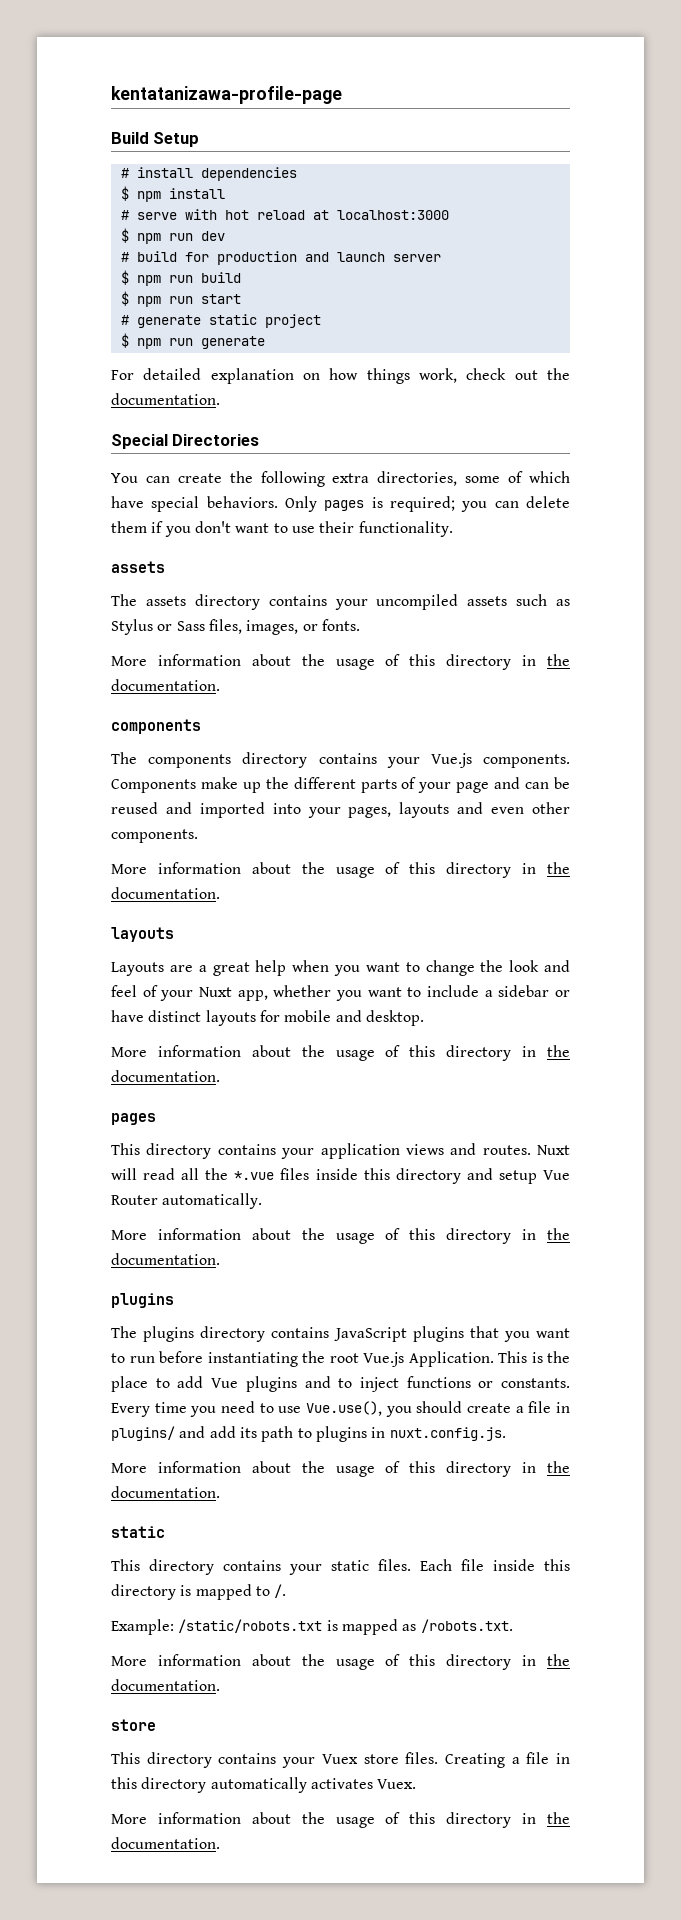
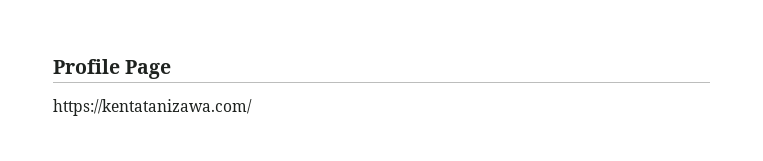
[111,86,342,104] [111,132,200,147] [120,167,297,181] [120,186,225,202] [120,209,449,220] [120,228,225,244] [120,251,441,265] [120,270,241,286] [120,291,241,307] [120,314,321,328] [120,333,265,349] [111,368,570,384] [111,393,220,405] [111,434,260,449] [111,471,571,487] [111,496,570,512] [111,521,453,537] [111,561,165,573] [111,594,570,610] [111,619,360,635] [111,654,571,670] [111,679,220,691] [111,719,201,734] [111,752,570,768] [111,777,571,793] [111,802,571,818] [111,829,198,843] [111,862,571,878] [111,887,220,899] [111,927,174,942] [111,960,570,976] [111,985,570,1001] [111,1010,424,1026] [111,1045,571,1061] [111,1070,220,1082] [111,1113,156,1125] [111,1143,570,1159] [111,1168,570,1184] [111,1193,263,1209] [111,1228,571,1244] [111,1253,220,1265] [111,1293,174,1308] [111,1326,570,1342] [111,1351,570,1367] [111,1376,570,1392] [111,1401,571,1417] [111,1426,506,1442] [111,1461,571,1477] [111,1486,220,1498] [111,1526,165,1538] [111,1559,570,1575] [111,1584,287,1600] [111,1619,513,1635] [111,1654,571,1670] [111,1679,220,1691] [111,1719,156,1731] [111,1752,570,1768] [111,1777,417,1793] [111,1812,571,1828] [111,1837,220,1849] kentatanizawa-profile-page // Build Setup // # install dependencies // $ npm install // # serve with hot reload at localhost:3000 // $ npm run dev // # build for production and launch server // $ npm run build // $ npm run start // # generate static project // $ npm run generate // For detailed explanation on how things work, check out the documentation. // Special Directories // You can create the following extra directories, some of which have special behaviors. Only pages is required; you can delete them if you don't want to use their functionality. // assets // The assets directory contains your uncompiled assets such as Stylus or Sass files, images, or fonts. // More information about the usage of this directory in the documentation. // components // The components directory contains your Vue.js components. Components make up the different parts of your page and can be reused and imported into your pages, layouts and even other components. // More information about the usage of this directory in the documentation. // layouts // Layouts are a great help when you want to change the look and feel of your Nuxt app, whether you want to include a sidebar or have distinct layouts for mobile and desktop. // More information about the usage of this directory in the documentation. // pages // This directory contains your application views and routes. Nuxt will read all the *.vue files inside this directory and setup Vue Router automatically. // More information about the usage of this directory in the documentation. // plugins // The plugins directory contains JavaScript plugins that you want to run before instantiating the root Vue.js Application. This is the place to add Vue plugins and to inject functions or constants. Every time you need to use Vue.use(), you should create a file in plugins/ and add its path to plugins in nuxt.config.js. // More information about the usage of this directory in the documentation. // static // This directory contains your static files. Each file inside this directory is mapped to /. // Example: /static/robots.txt is mapped as /robots.txt. // More information about the usage of this directory in the documentation. // store // This directory contains your Vuex store files. Creating a file in this directory automatically activates Vuex. // More information about the usage of this directory in the documentation. -> [53,59,172,79] [53,99,252,116] Profile Page // https://kentatanizawa.com/

